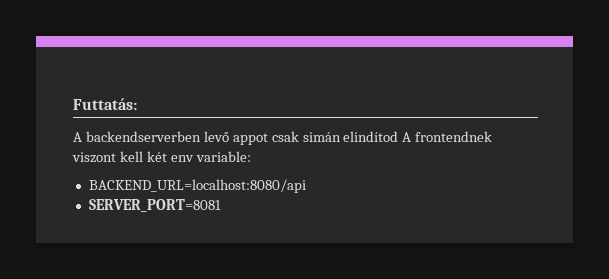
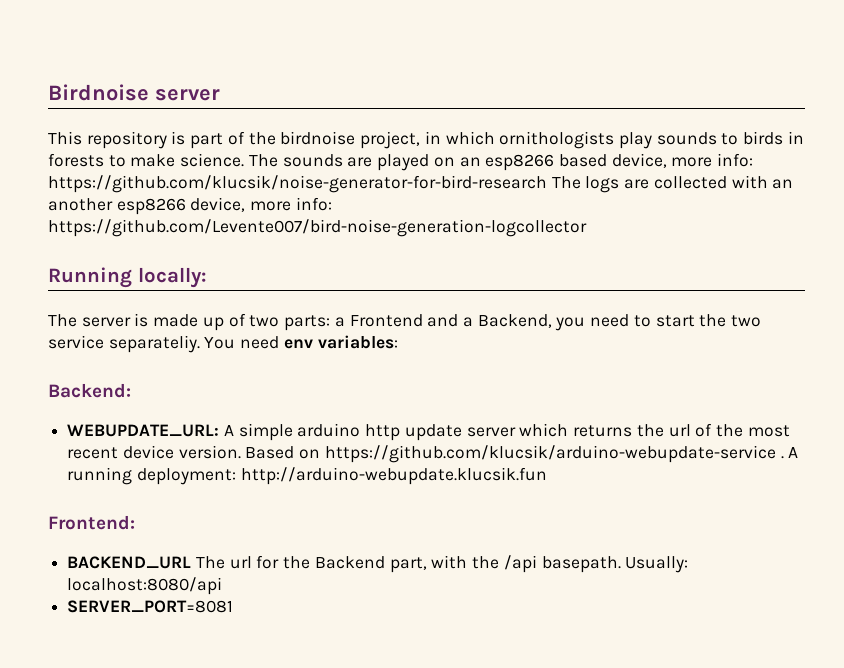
[73,98,137,110] [73,131,493,145] [72,151,251,163] [88,179,306,193] Futtatás: // A backendserverben levő appot csak simán elindítod A frontendnek viszont kell két env variable: // BACKEND_URL=localhost:8080/api -> [48,84,220,101] [48,131,804,149] [48,153,754,171] [48,175,794,193] [48,197,332,215] [48,219,587,237] [48,267,207,288] [48,313,762,331] [48,335,398,353] [48,383,131,398] [67,423,790,441] [67,445,799,463] [67,467,547,485] [48,515,135,530] [67,555,689,573] [67,577,223,595] Birdnoise server // This repository is part of the birdnoise project, in which ornithologists play sounds to birds in forests to make science. The sounds are played on an esp8266 based device, more info: https://github.com/klucsik/noise-generator-for-bird-research The logs are collected with an another esp8266 device, more info: https://github.com/Levente007/bird-noise-generation-logcollector // Running locally: // The server is made up of two parts: a Frontend and a Backend, you need to start the two service separateliy. You need env variables: // Backend: // WEBUPDATE_URL: A simple arduino http update server which returns the url of the most recent device version. Based on https://github.com/klucsik/arduino-webupdate-service . A running deployment: http://arduino-webupdate.klucsik.fun // Frontend: // BACKEND_URL The url for the Backend part, with the /api basepath. Usually: localhost:8080/api

